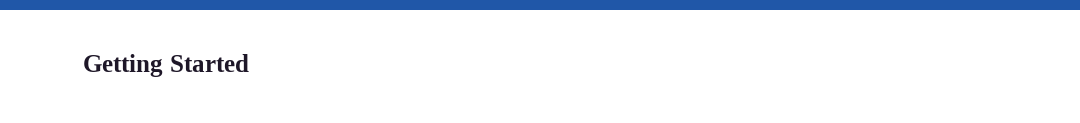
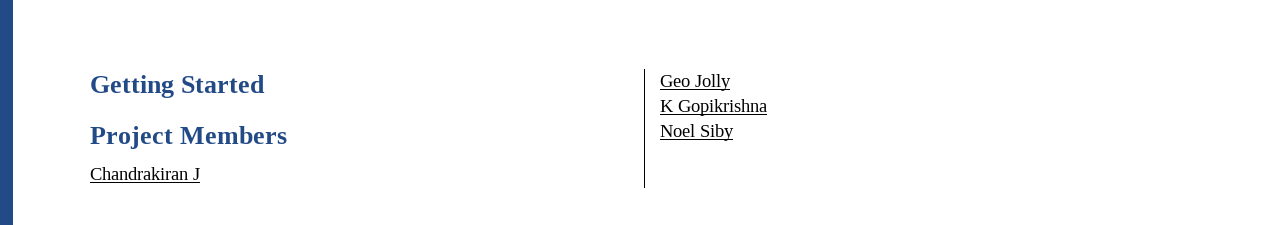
(249, 63) none -> [90,126,288,149] [90,167,200,180] [660,74,731,91] [660,99,767,116] [660,124,734,141] // Project Members // Chandrakiran J // Geo Jolly // K Gopikrishna // Noel Siby

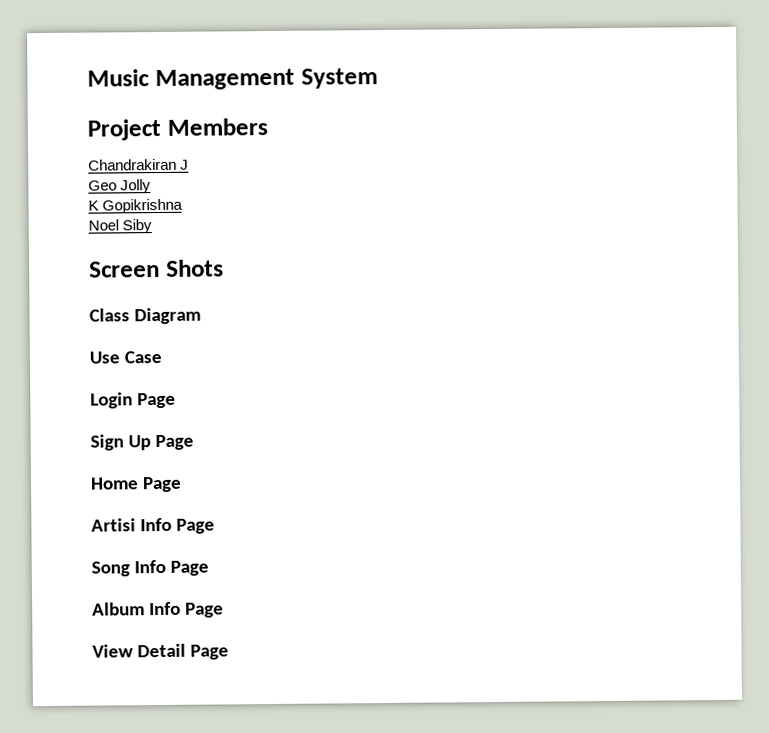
[90,75,266,98] Getting Started -> [87,68,378,91] Music Management System
(734, 132) none -> [89,259,224,278] [89,307,201,325] [89,350,162,364] [90,392,176,409] [90,434,194,451] [90,476,182,493] [91,517,215,534] [91,559,209,577] [92,601,224,618] [92,643,229,660] // Screen Shots // Class Diagram // Use Case // Login Page // Sign Up Page // Home Page // Artisi Info Page // Song Info Page // Album Info Page // View Detail Page

